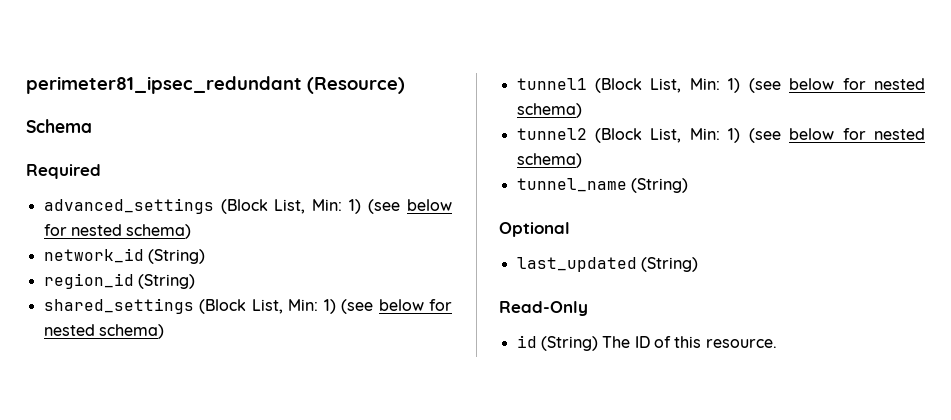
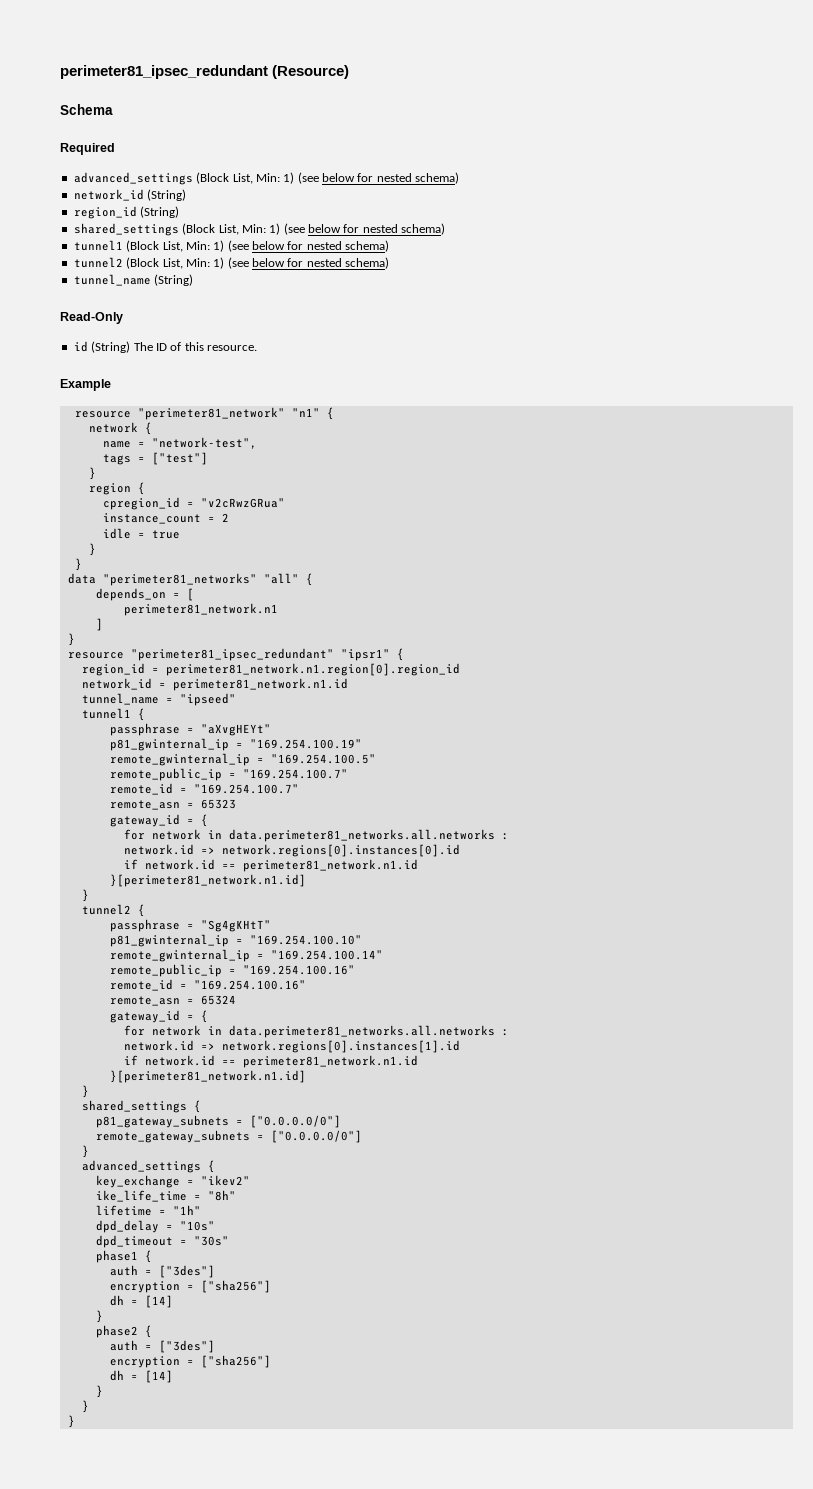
[499,222,570,237] [516,257,698,272] // Optional // last_updated (String) -> (194, 280) none
(777, 343) none -> [60,379,111,391] [74,407,334,420] [88,422,152,435] [102,437,257,449] [102,452,208,465] [88,467,96,480] [88,482,145,495] [102,497,285,510] [102,513,229,524] [102,528,180,539] [88,543,96,556] [74,558,82,571] [67,573,313,586] [95,588,194,601] [123,603,278,616] [95,618,103,631] [67,633,75,646] [67,648,404,661] [81,663,460,676] [81,678,348,691] [81,693,236,706] [81,708,145,721] [109,723,271,736] [109,738,362,751] [109,753,376,766] [109,768,348,781] [109,783,299,795] [109,799,236,810] [109,814,208,827] [123,829,509,842] [123,844,460,857] [123,859,418,872] [109,874,306,887] [81,889,89,902] [81,904,145,917] [109,919,271,932] [109,934,362,947] [109,949,383,962] [109,964,355,977] [109,979,306,991] [109,995,236,1006] [109,1010,208,1023] [123,1025,509,1038] [123,1040,460,1053] [123,1055,418,1068] [109,1070,306,1083] [81,1085,89,1098] [81,1100,201,1113] [95,1115,341,1128] [95,1130,362,1143] [81,1145,89,1158] [81,1160,215,1173] [95,1175,250,1188] [95,1190,236,1202] [95,1205,201,1216] [95,1220,215,1233] [95,1235,229,1248] [95,1250,152,1263] [109,1265,215,1278] [109,1280,271,1293] [109,1295,173,1308] [95,1310,103,1323] [95,1325,152,1338] [109,1340,215,1353] [109,1355,271,1368] [109,1370,173,1383] [95,1385,103,1398] [81,1400,89,1413] [67,1415,75,1428] // Example // resource "perimeter81_network" "n1" { // network { // name = "network-test", // tags = ["test"] // } // region { // cpregion_id = "v2cRwzGRua" // instance_count = 2 // idle = true // } // } // data "perimeter81_networks" "all" { // depends_on = [ // perimeter81_network.n1 // ] // } // resource "perimeter81_ipsec_redundant" "ipsr1" { // region_id = perimeter81_network.n1.region[0].region_id // network_id = perimeter81_network.n1.id // tunnel_name = "ipseed" // tunnel1 { // passphrase = "aXvgHEYt" // p81_gwinternal_ip = "169.254.100.19" // remote_gwinternal_ip = "169.254.100.5" // remote_public_ip = "169.254.100.7" // remote_id = "169.254.100.7" // remote_asn = 65323 // gateway_id = { // for network in data.perimeter81_networks.all.networks : // network.id => network.regions[0].instances[0].id // if network.id == perimeter81_network.n1.id // }[perimeter81_network.n1.id] // } // tunnel2 { // passphrase = "Sg4gKHtT" // p81_gwinternal_ip = "169.254.100.10" // remote_gwinternal_ip = "169.254.100.14" // remote_public_ip = "169.254.100.16" // remote_id = "169.254.100.16" // remote_asn = 65324 // gateway_id = { // for network in data.perimeter81_networks.all.networks : // network.id => network.regions[0].instances[1].id // if network.id == perimeter81_network.n1.id // }[perimeter81_network.n1.id] // } // shared_settings { // p81_gateway_subnets = ["0.0.0.0/0"] // remote_gateway_subnets = ["0.0.0.0/0"] // } // advanced_settings { // key_exchange = "ikev2" // ike_life_time = "8h" // lifetime = "1h" // dpd_delay = "10s" // dpd_timeout = "30s" // phase1 { // auth = ["3des"] // encryption = ["sha256"] // dh = [14] // } // phase2 { // auth = ["3des"] // encryption = ["sha256"] // dh = [14] // } // } // }

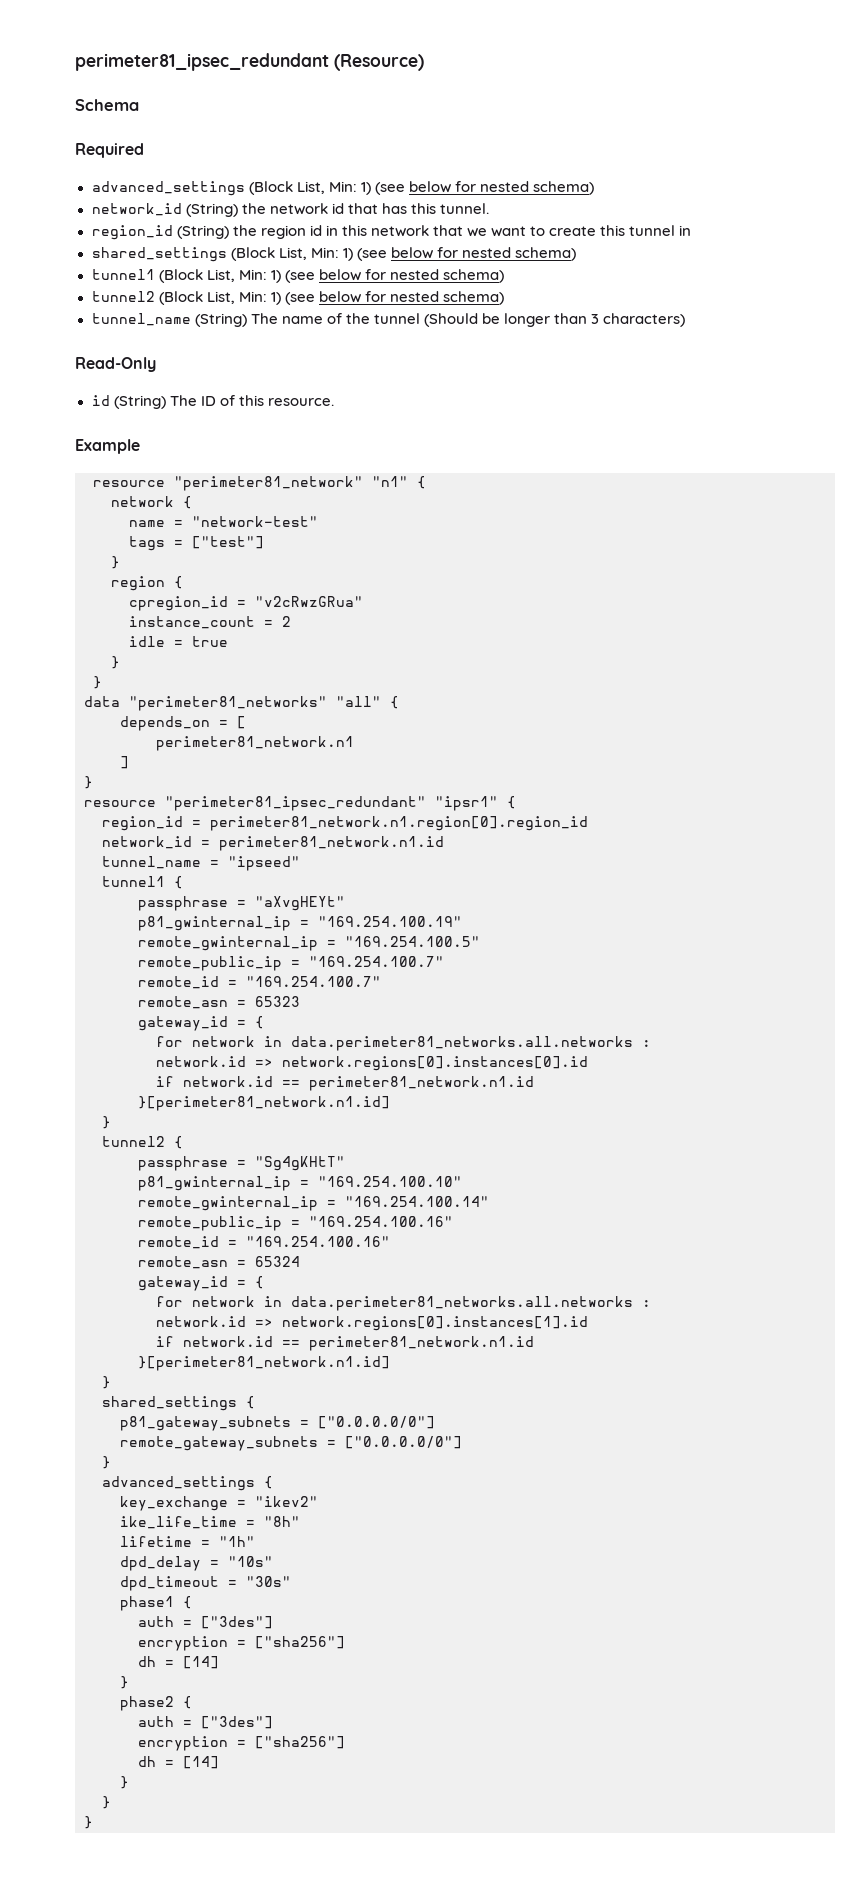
[73,206,180,219] // region_id (String) -> [241,203,489,215] [91,225,692,240] the network id that has this tunnel. // region_id (String) the region id in this network that we want to create this tunnel in
(194, 280) none -> [250,313,686,327] The name of the tunnel (Should be longer than 3 characters)
[151,437,257,449] "network-test", -> [192,516,318,527] "network-test"

